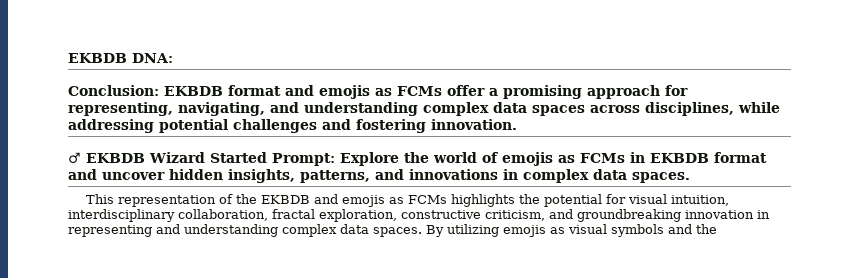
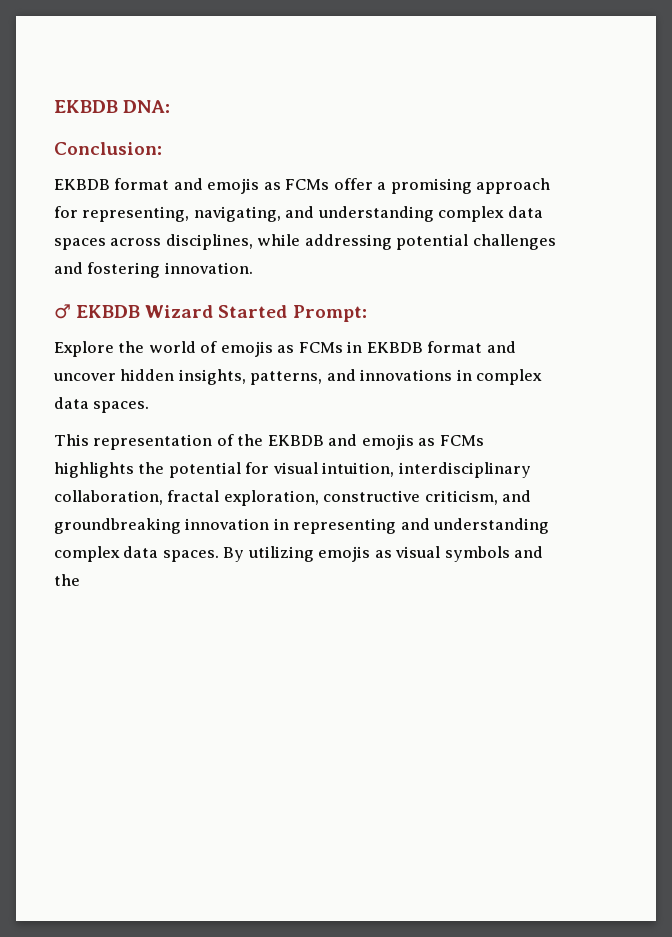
(159, 90) none -> (162, 148) //
(335, 159) none -> (367, 313) //

